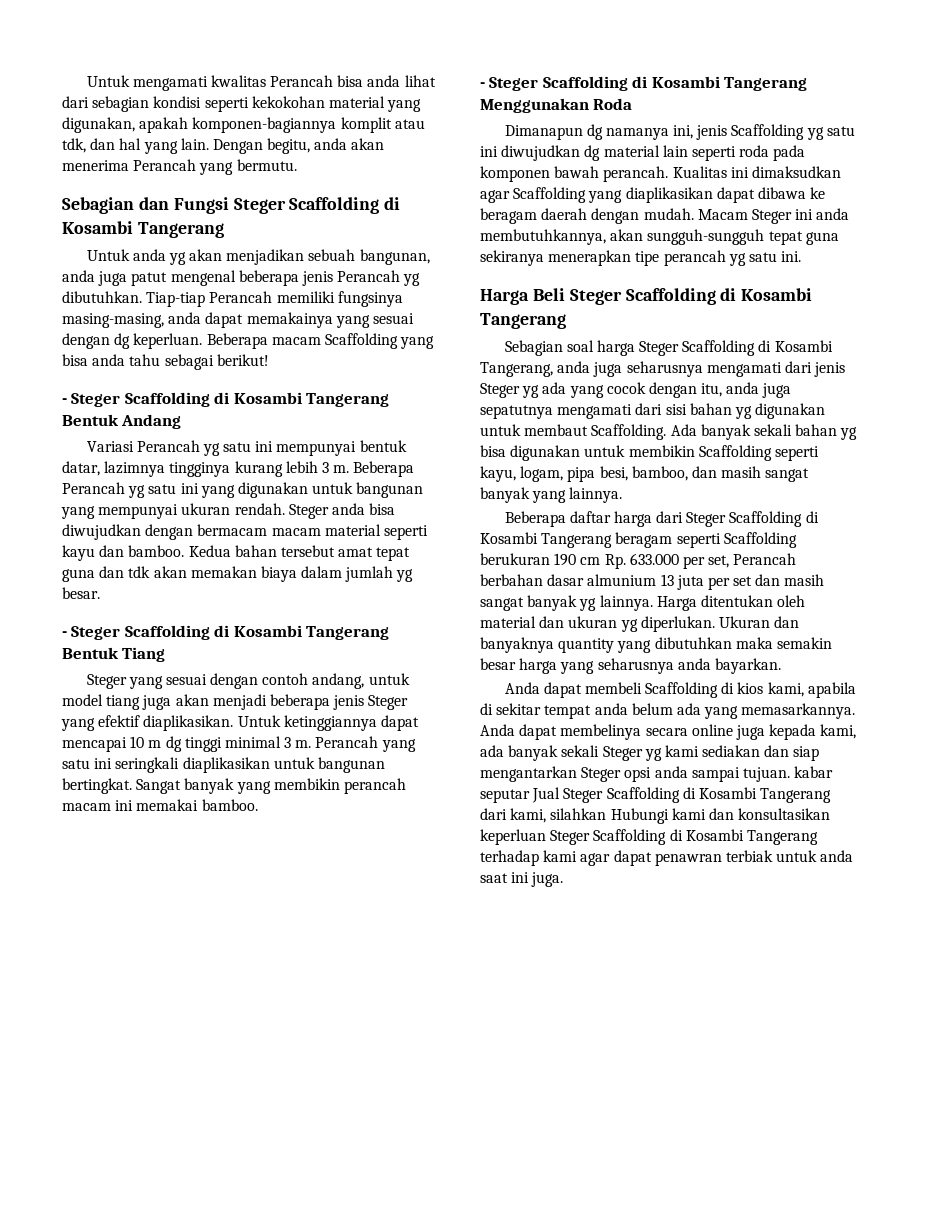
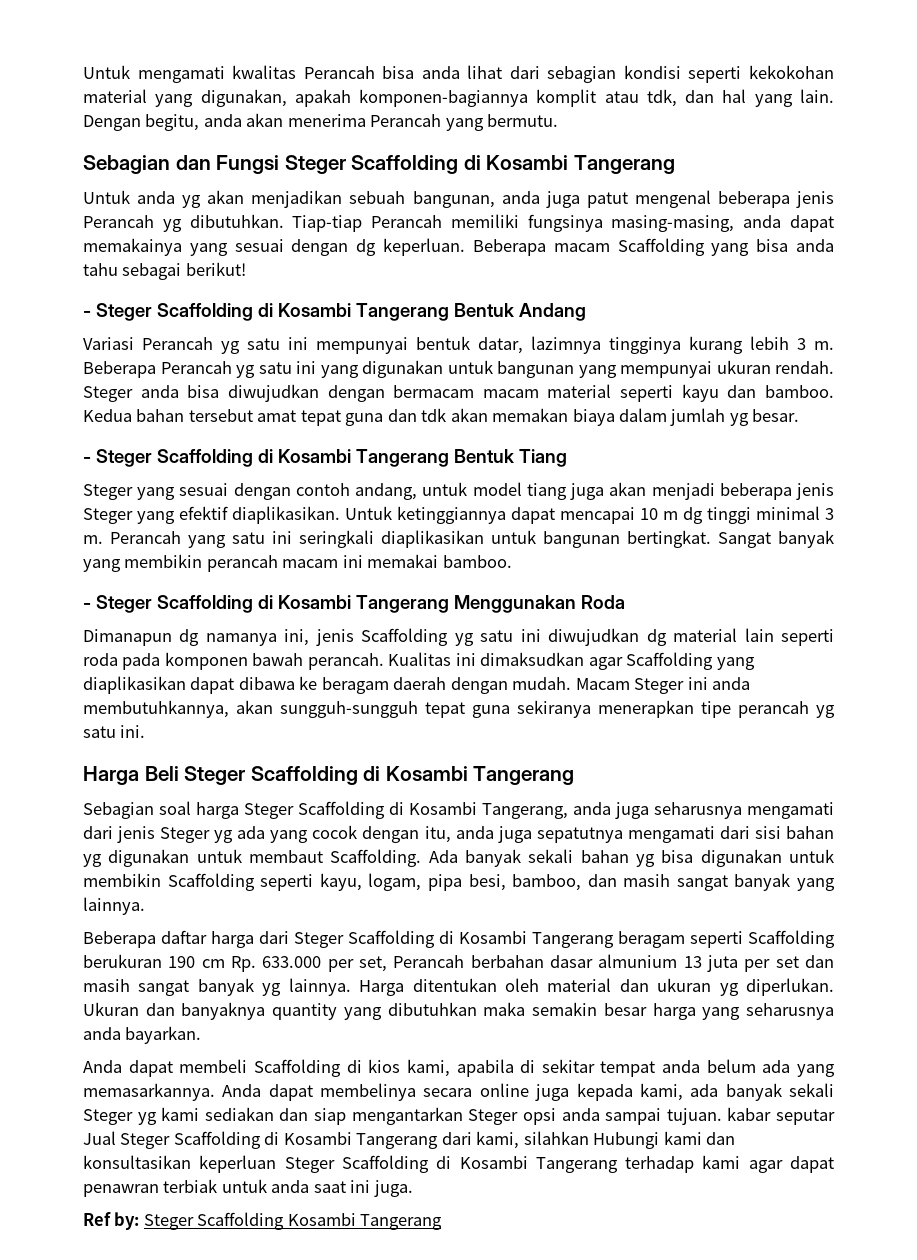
(564, 879) none -> [83,1212,443,1230] // Ref by: Steger Scaffolding Kosambi Tangerang

